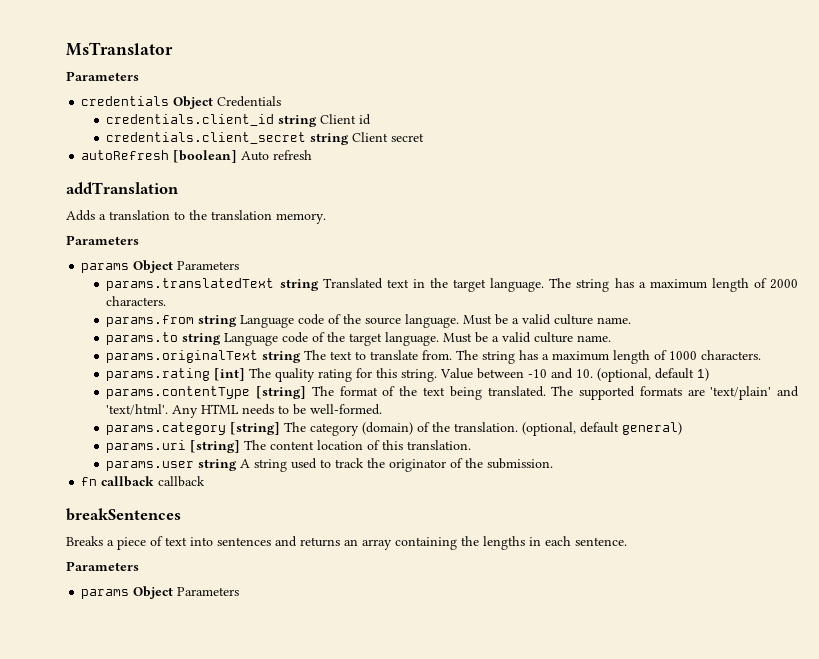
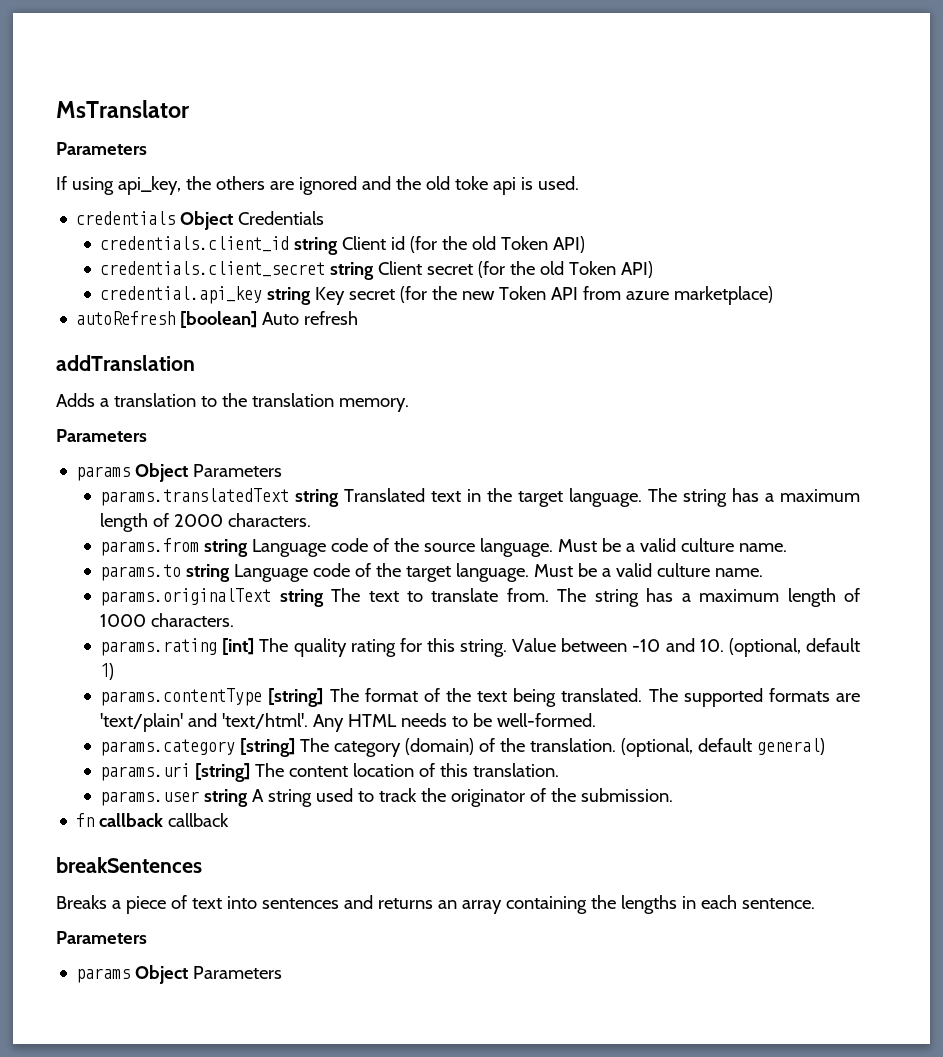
(139, 76) none -> [56,176,579,195] // If using api_key, the others are ignored and the old toke api is used.
(372, 119) none -> [410,236,586,253] (for the old Token API)
(425, 137) none -> [478,261,654,278] [100,286,774,305] (for the old Token API) // credential.api_key string Key secret (for the new Token API from azure marketplace)

